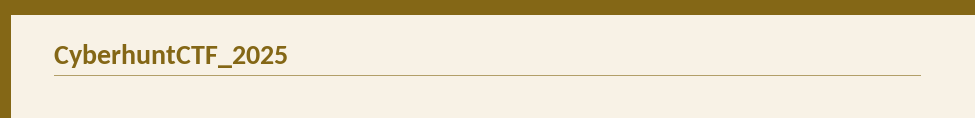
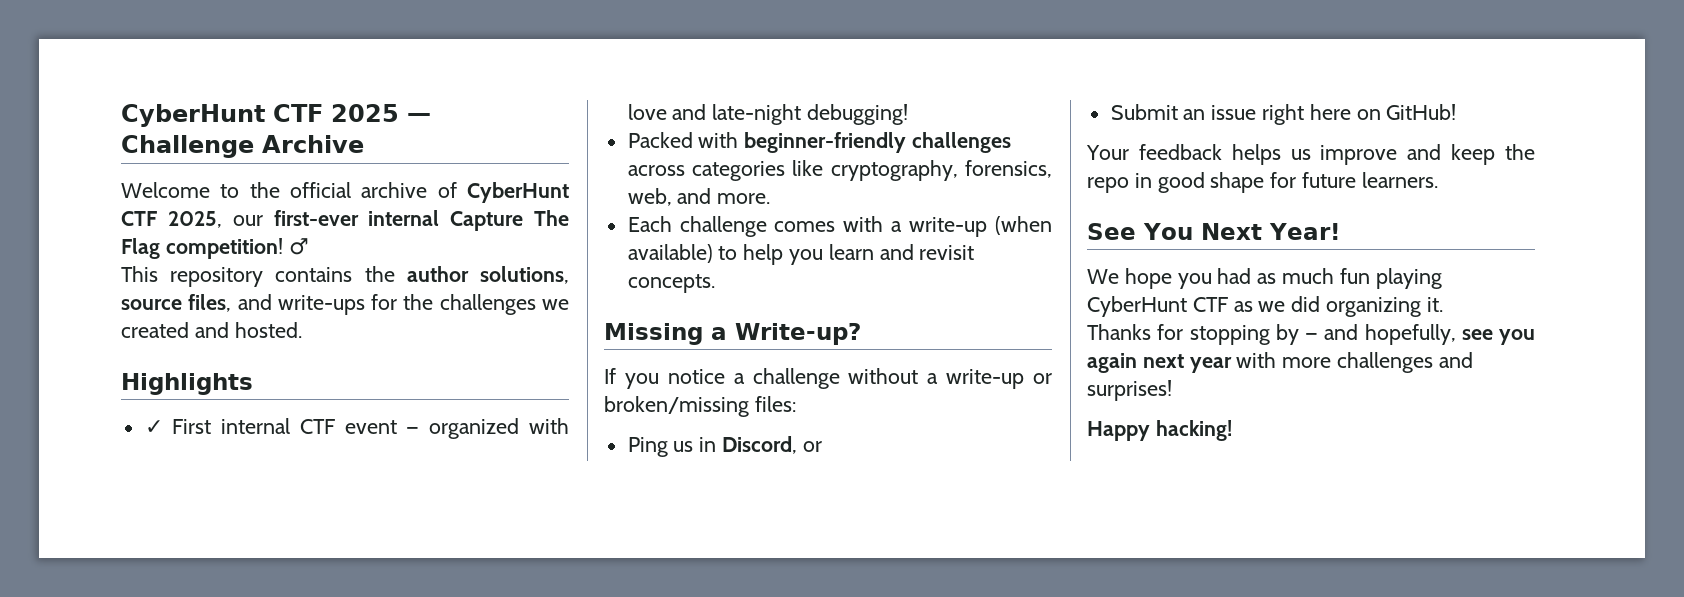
[54,44,288,68] CyberhuntCTF_2025 -> [121,104,431,127] [121,135,364,158] [121,182,569,203] [121,210,569,231] [121,238,309,259] [121,266,569,287] [121,294,569,315] [121,322,302,338] [121,373,253,395] [144,418,570,439] [627,104,909,125] [627,132,1012,153] [627,160,1052,181] [627,188,771,206] [627,216,1052,237] [627,244,975,265] [627,274,715,293] [604,323,861,345] [604,368,1052,389] [604,396,796,417] [627,436,822,457] [1110,104,1457,125] [1086,144,1535,165] [1087,172,1438,193] [1087,223,1340,240] [1087,268,1442,289] [1087,296,1443,317] [1087,324,1535,345] [1087,352,1473,373] [1087,380,1172,401] [1087,420,1232,441] CyberHunt CTF 2025 — Challenge Archive // Welcome to the official archive of CyberHunt CTF 2025, our first-ever internal Capture The Flag competition! ♂ // This repository contains the author solutions, source files, and write-ups for the challenges we created and hosted. // Highlights // ✓ First internal CTF event — organized with love and late-night debugging! // Packed with beginner-friendly challenges across categories like cryptography, forensics, web, and more. // Each challenge comes with a write-up (when available) to help you learn and revisit concepts. // Missing a Write-up? // If you notice a challenge without a write-up or broken/missing files: // Ping us in Discord, or // Submit an issue right here on GitHub! // Your feedback helps us improve and keep the repo in good shape for future learners. // See You Next Year! // We hope you had as much fun playing CyberHunt CTF as we did organizing it. // Thanks for stopping by — and hopefully, see you again next year with more challenges and surprises! // Happy hacking!

